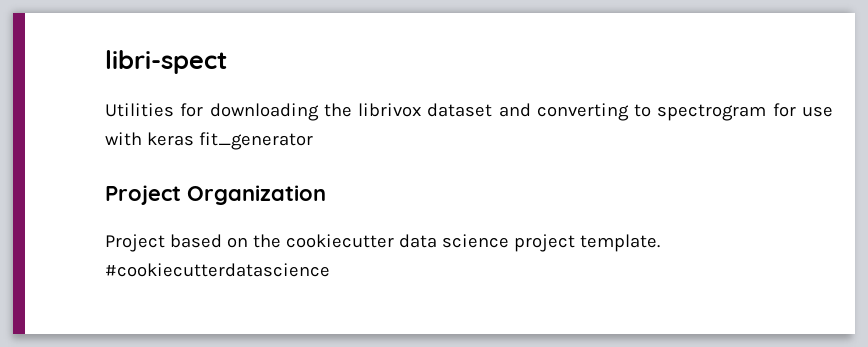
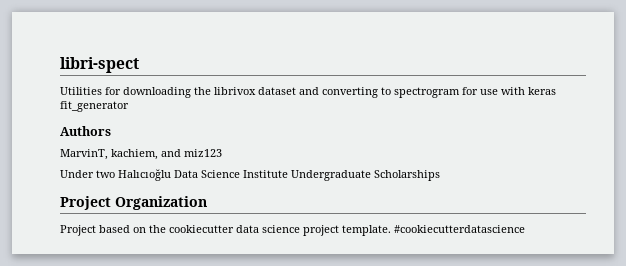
(313, 141) none -> [60,126,111,136] [60,149,222,160] [60,169,440,181] // Authors // MarvinT, kachiem, and miz123 // Under two Halıcıoğlu Data Science Institute Undergraduate Scholarships

